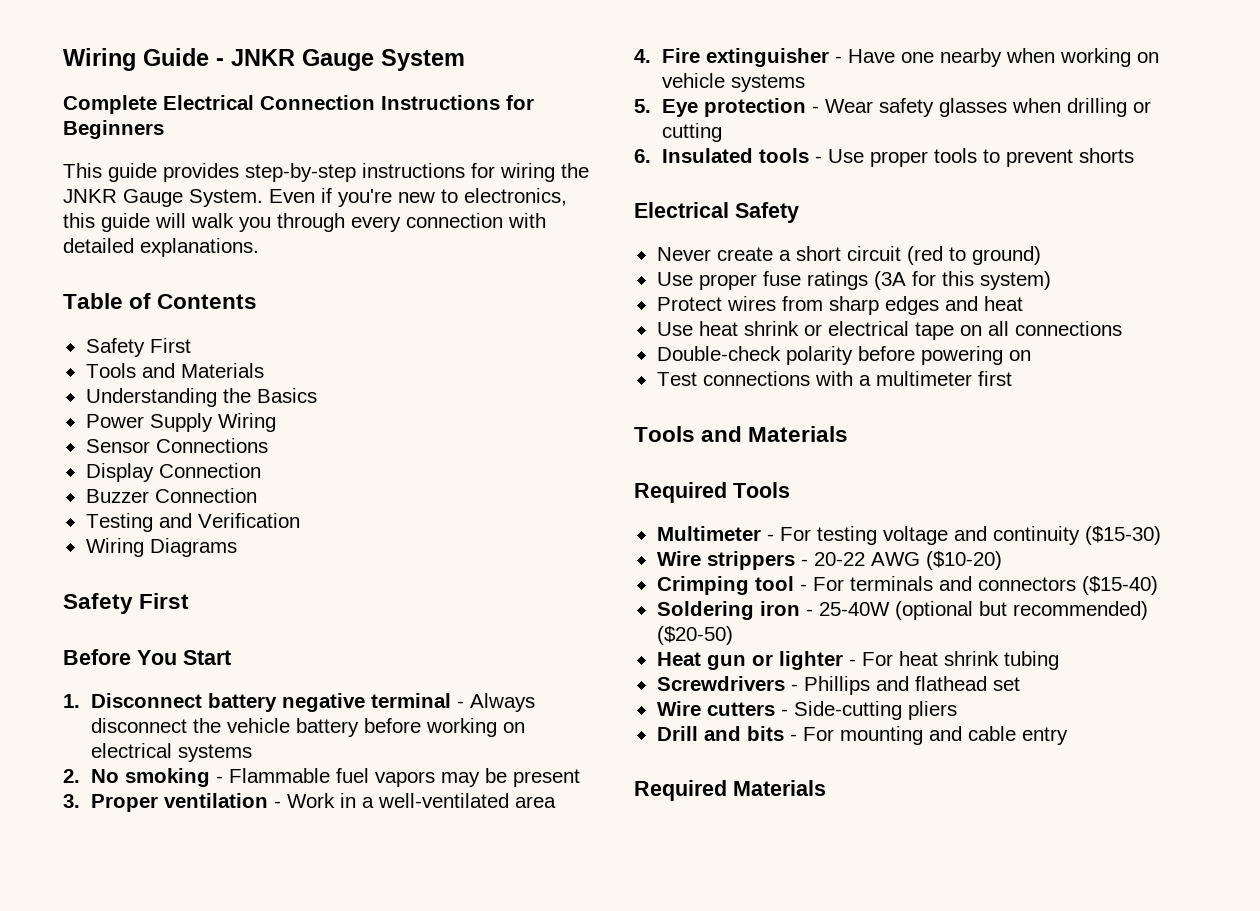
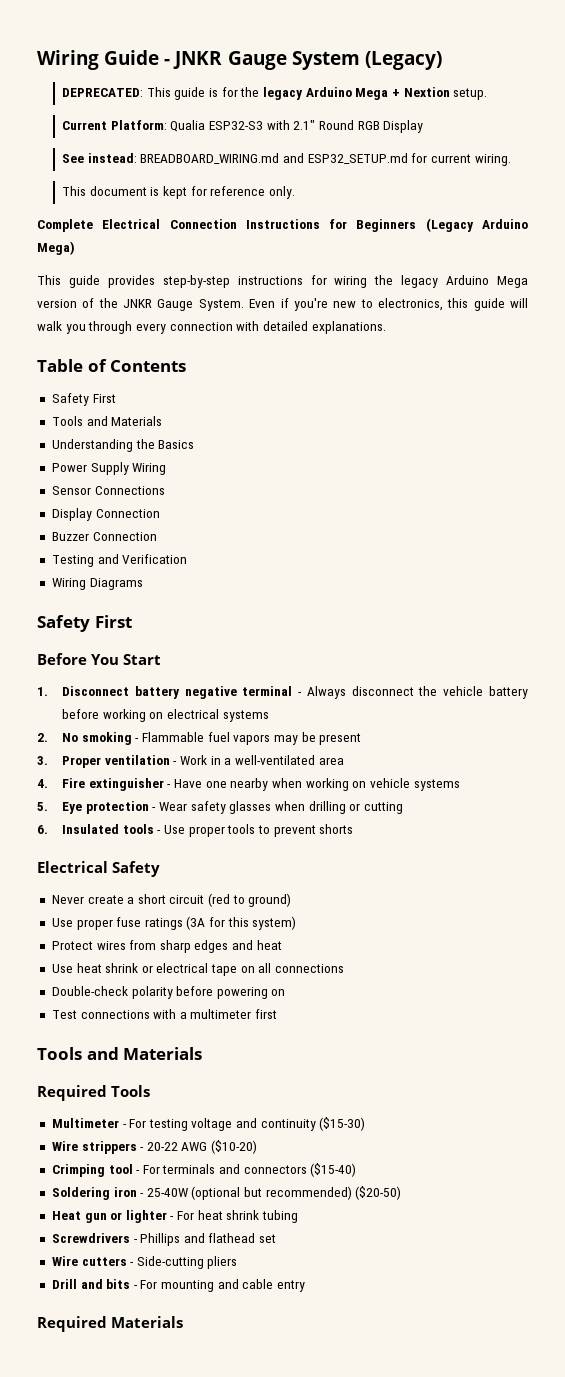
(465, 60) none -> [364,51,442,70] [62,87,488,100] [62,120,424,133] [62,153,511,166] [62,186,295,199] (Legacy) // DEPRECATED: This guide is for the legacy Arduino Mega + Nextion setup. // Current Platform: Qualia ESP32-S3 with 2.1" Round RGB Display // See instead: BREADBOARD_WIRING.md and ESP32_SETUP.md for current wiring. // This document is kept for reference only.
(164, 129) none -> [425,218,528,232] [37,241,75,255] (Legacy Arduino Mega)
(589, 170) none -> [401,275,528,288] [37,298,118,308] legacy Arduino Mega version of the

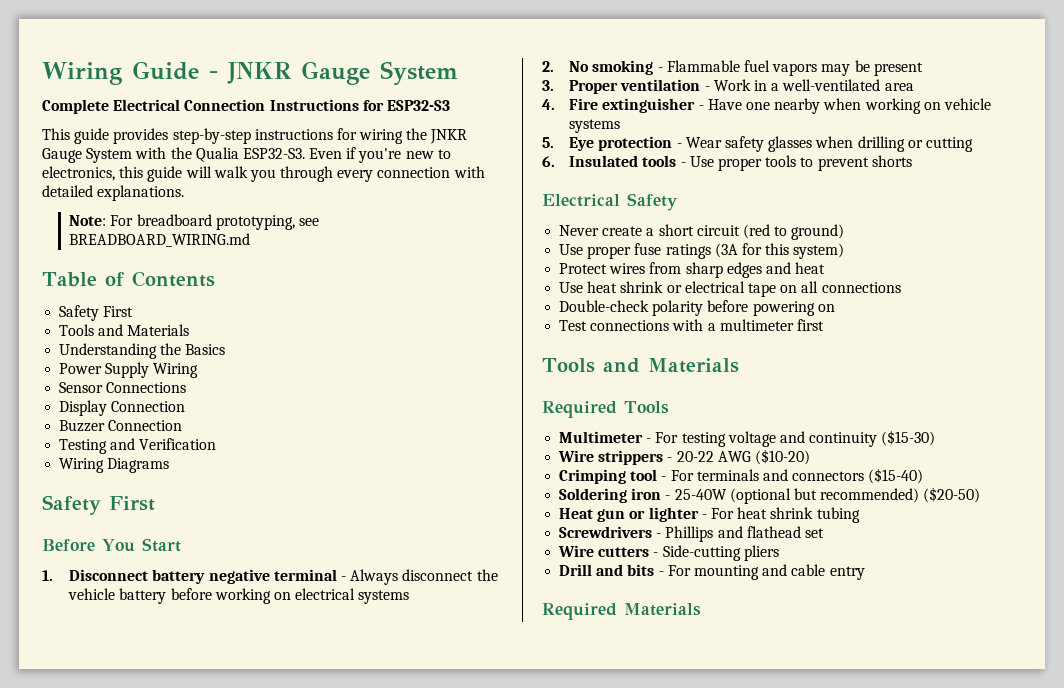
[364,51,442,70] [62,87,488,100] [62,120,424,133] [62,153,511,166] [62,186,295,199] (Legacy) // DEPRECATED: This guide is for the legacy Arduino Mega + Nextion setup. // Current Platform: Qualia ESP32-S3 with 2.1" Round RGB Display // See instead: BREADBOARD_WIRING.md and ESP32_SETUP.md for current wiring. // This document is kept for reference only. -> (458, 73) none
[356,218,528,232] [37,241,75,255] Beginners (Legacy Arduino Mega) -> [386,100,450,111] ESP32-S3
[401,275,528,288] [37,298,244,311] legacy Arduino Mega version of the JNKR Gauge System. -> [430,129,468,144] [42,147,305,163] JNKR Gauge System with the Qualia ESP32-S3.
(386, 327) none -> [69,214,319,230] [69,233,251,247] // Note: For breadboard prototyping, see BREADBOARD_WIRING.md

